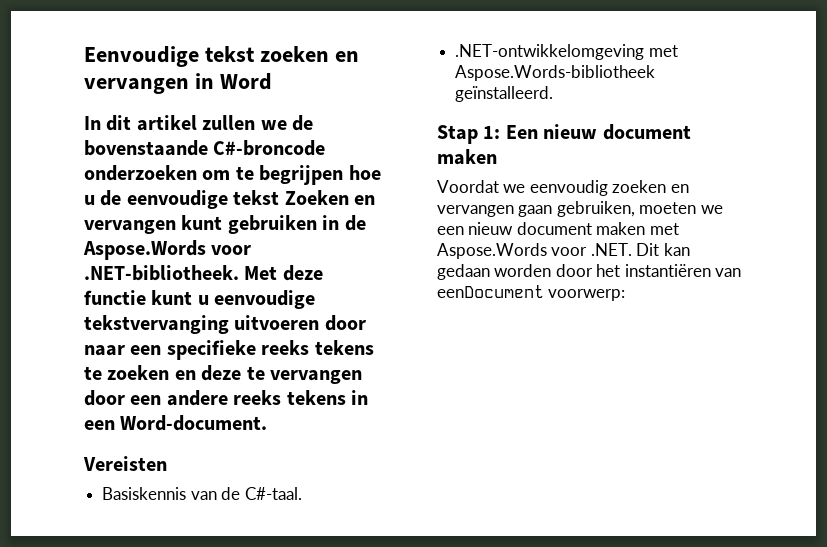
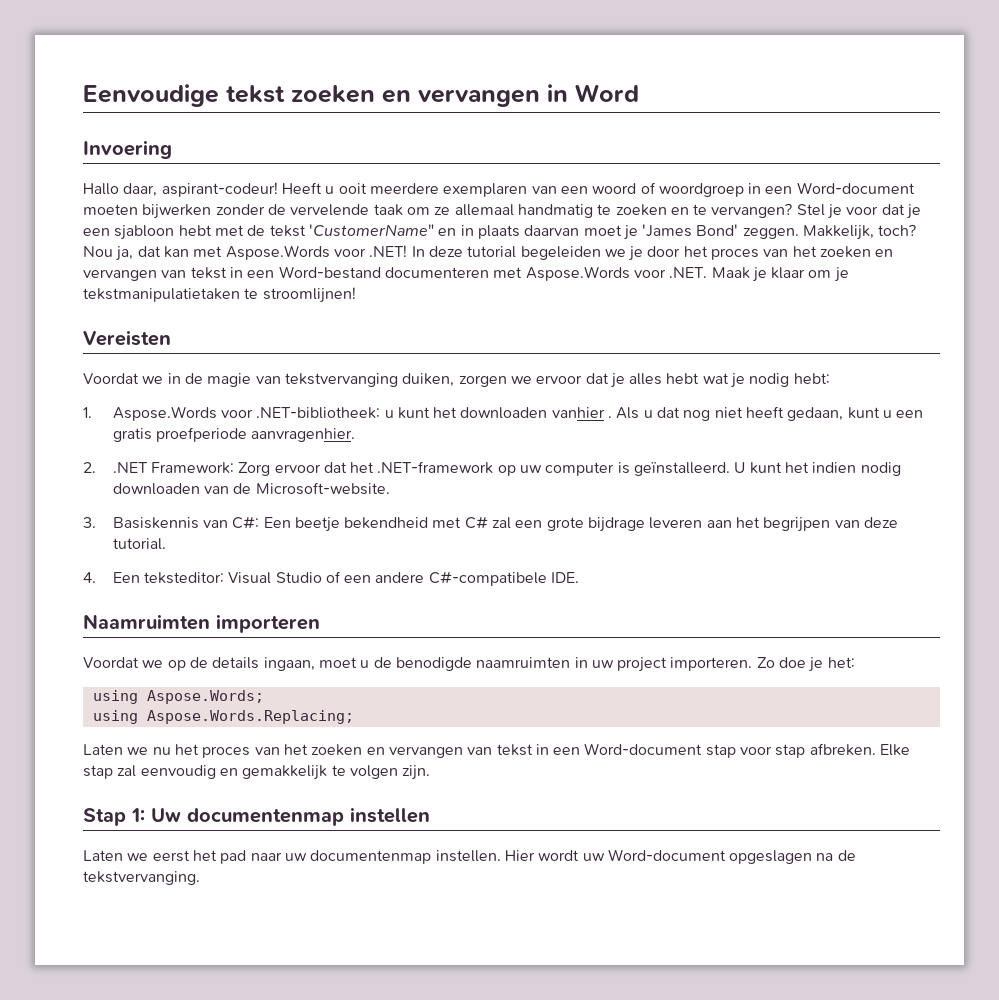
[84,115,313,131] [84,140,326,156] [84,165,381,185] [84,190,375,209] [84,215,366,234] [83,240,252,260] [84,265,323,281] [84,290,316,309] [84,315,366,334] [84,340,374,360] [84,365,362,384] [84,390,368,406] [84,415,268,431] [83,456,167,471] [102,487,302,500] [455,44,678,60] [455,65,656,81] [455,86,554,102] [437,124,691,144] [437,149,497,165] [437,180,689,196] [437,201,723,217] [437,222,679,235] [437,243,690,259] [437,264,742,280] [437,285,626,301] In dit artikel zullen we de bovenstaande C#-broncode onderzoeken om te begrijpen hoe u de eenvoudige tekst Zoeken en vervangen kunt gebruiken in de Aspose.Words voor .NET-bibliotheek. Met deze functie kunt u eenvoudige tekstvervanging uitvoeren door naar een specifieke reeks tekens te zoeken en deze te vervangen door een andere reeks tekens in een Word-document. // Vereisten // Basiskennis van de C#-taal. // .NET-ontwikkelomgeving met Aspose.Words-bibliotheek geïnstalleerd. // Stap 1: Een nieuw document maken // Voordat we eenvoudig zoeken en vervangen gaan gebruiken, moeten we een nieuw document maken met Aspose.Words voor .NET. Dit kan gedaan worden door het instantiëren van eenDocument voorwerp: -> [83,140,172,159] [83,182,915,197] [83,203,922,219] [83,224,917,240] [83,245,894,261] [83,266,849,282] [83,287,356,303] [83,330,171,346] [83,373,830,388] [83,406,924,421] [112,427,356,442] [83,461,901,476] [112,482,390,495] [83,516,899,532] [112,538,166,550] [83,571,580,586] [83,614,320,633] [83,657,855,672] [92,690,264,704] [92,710,354,724] [83,743,911,758] [83,765,431,780] [83,807,430,826] [83,849,856,864] [83,871,200,885] Invoering // Hallo daar, aspirant-codeur! Heeft u ooit meerdere exemplaren van een woord of woordgroep in een Word-document moeten bijwerken zonder de vervelende taak om ze allemaal handmatig te zoeken en te vervangen? Stel je voor dat je een sjabloon hebt met de tekst 'CustomerName" en in plaats daarvan moet je 'James Bond' zeggen. Makkelijk, toch? Nou ja, dat kan met Aspose.Words voor .NET! In deze tutorial begeleiden we je door het proces van het zoeken en vervangen van tekst in een Word-bestand documenteren met Aspose.Words voor .NET. Maak je klaar om je tekstmanipulatietaken te stroomlijnen! // Vereisten // Voordat we in de magie van tekstvervanging duiken, zorgen we ervoor dat je alles hebt wat je nodig hebt: // 1. Aspose.Words voor .NET-bibliotheek: u kunt het downloaden vanhier . Als u dat nog niet heeft gedaan, kunt u een gratis proefperiode aanvragenhier. // 2. .NET Framework: Zorg ervoor dat het .NET-framework op uw computer is geïnstalleerd. U kunt het indien nodig downloaden van de Microsoft-website. // 3. Basiskennis van C#: Een beetje bekendheid met C# zal een grote bijdrage leveren aan het begrijpen van deze tutorial. // 4. Een teksteditor: Visual Studio of een andere C#-compatibele IDE. // Naamruimten importeren // Voordat we op de details ingaan, moet u de benodigde naamruimten in uw project importeren. Zo doe je het: // using Aspose.Words; // using Aspose.Words.Replacing; // Laten we nu het proces van het zoeken en vervangen van tekst in een Word-document stap voor stap afbreken. Elke stap zal eenvoudig en gemakkelijk te volgen zijn. // Stap 1: Uw documentenmap instellen // Laten we eerst het pad naar uw documentenmap instellen. Hier wordt uw Word-document opgeslagen na de tekstvervanging.

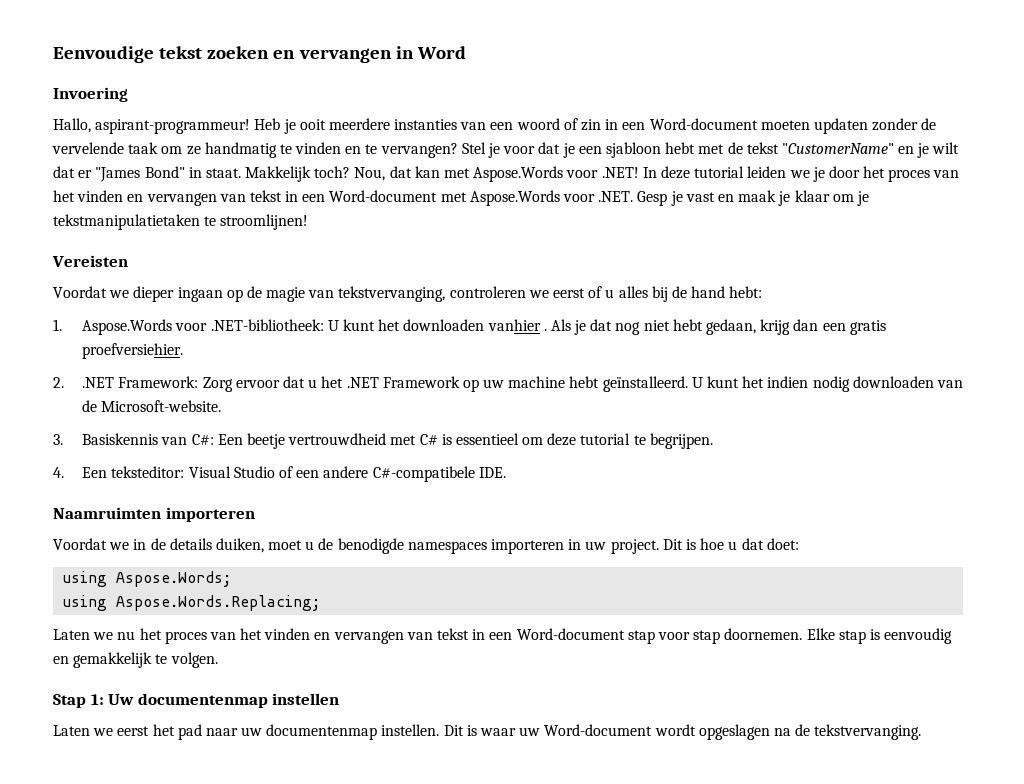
[83,182,335,197] Hallo daar, aspirant-codeur! Heeft u -> [53,118,296,134] Hallo, aspirant-programmeur! Heb je
[443,183,528,197] exemplaren -> [394,119,458,130] instanties
[658,183,744,197] woordgroep -> [581,119,602,131] zin
[142,204,212,219] bijwerken -> [813,118,868,134] updaten
[454,204,514,216] allemaal -> (201, 150) none
[615,204,667,216] zoeken -> [295,142,342,154] vinden
[308,224,917,240] [83,246,134,261] 'CustomerName" en in plaats daarvan moet je 'James Bond' zeggen. Makkelijk, toch? Nou ja, -> [781,142,960,158] [53,166,386,182] "CustomerName" en je wilt dat er "James Bond" in staat. Makkelijk toch? Nou,
[520,246,601,260] begeleiden -> [747,166,787,178] leiden
[820,246,894,258] [83,266,489,281] zoeken en vervangen van tekst in een Word-bestand documenteren -> [77,190,438,206] vinden en vervangen van tekst in een Word-document
[711,267,750,279] Maak -> [637,190,777,206] Gesp je vast en maak
[167,373,790,388] in de magie van tekstvervanging duiken, zorgen we ervoor dat je alles hebt wat je nodig -> [133,286,726,302] dieper ingaan op de magie van tekstvervanging, controleren we eerst of u alles bij de hand
[384,410,394,418] u -> [327,320,339,331] U
[643,410,653,418] u -> [574,320,587,335] je
[746,406,924,421] [112,427,356,442] heeft gedaan, kunt u een gratis proefperiode aanvragenhier. -> [672,319,886,335] [82,343,184,359] hebt gedaan, krijg dan een gratis proefversiehier.
[350,461,630,476] het .NET-framework op uw computer is -> [308,376,600,392] u het .NET Framework op uw machine hebt
[344,517,429,529] bekendheid -> [288,433,387,445] vertrouwdheid
[492,517,899,532] [112,538,166,550] zal een grote bijdrage leveren aan het begrijpen van deze tutorial. -> [441,433,713,449] is essentieel om deze tutorial te begrijpen.
[167,660,186,671] op -> [133,539,147,550] in
[263,657,315,671] ingaan, -> [215,538,264,553] duiken,
[476,657,855,672] naamruimten in uw project importeren. Zo doe je het: -> [407,538,799,554] namespaces importeren in uw project. Dit is hoe u dat doet:
[311,744,363,756] zoeken -> [264,628,311,640] vinden
[809,743,876,756] afbreken. -> [724,628,803,640] doornemen.
[117,765,137,777] zal -> [869,629,880,640] is
[349,765,431,780] volgen zijn. -> [170,652,218,668] volgen.
[504,850,580,861] Hier wordt -> [443,725,517,736] Dit is waar
(726, 855) none -> [654,724,696,736] wordt

